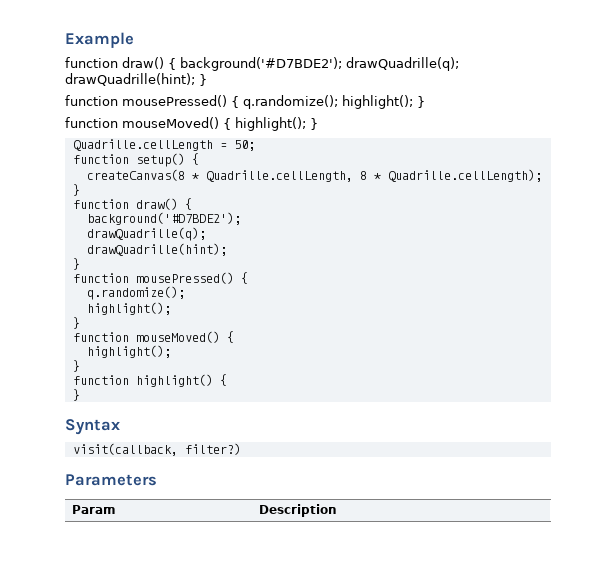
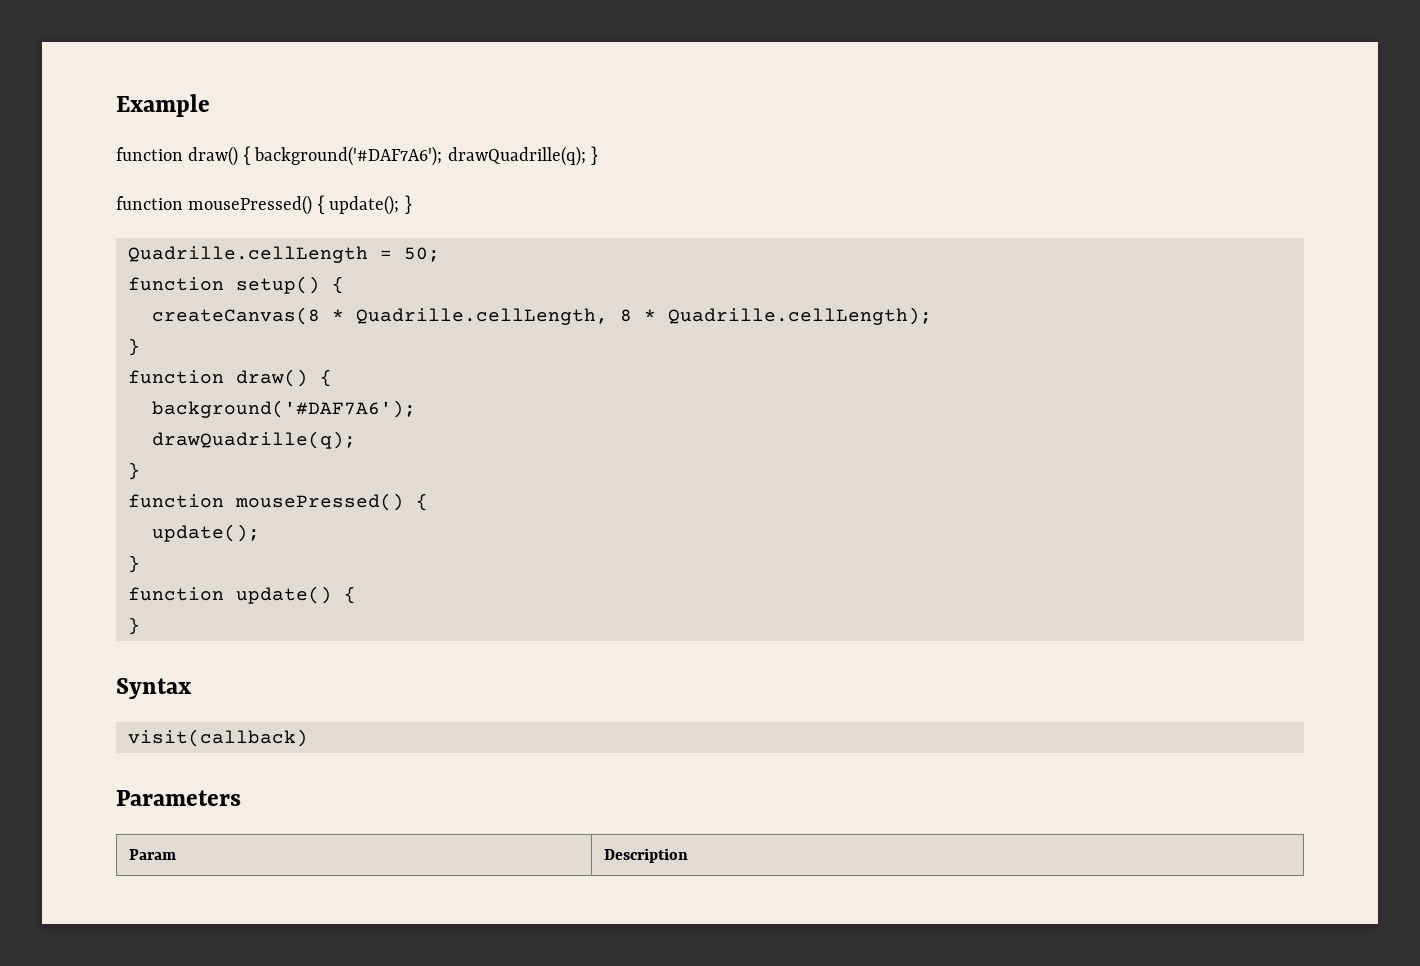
[180,57,459,71] [65,73,207,86] [65,95,425,109] [65,117,306,131] background('#D7BDE2'); drawQuadrille(q); drawQuadrille(hint); } // function mousePressed() { q.randomize(); highlight(); } // function mouseMoved() { highlight(); -> [254,146,598,166] [116,195,400,215] background('#DAF7A6'); drawQuadrille(q); } // function mousePressed() { update();
[86,212,241,225] [86,227,206,241] [86,243,227,256] background('#D7BDE2'); // drawQuadrille(q); // drawQuadrille(hint); -> [152,400,416,418] [152,431,356,449] background('#DAF7A6'); // drawQuadrille(q);
[86,286,185,300] [86,302,171,315] [72,317,80,329] [72,331,234,343] [86,345,171,358] [72,360,80,372] [72,374,213,387] q.randomize(); // highlight(); // } // function mouseMoved() { // highlight(); // } // function highlight() -> [152,524,260,542] [128,555,140,573] [128,586,332,604] update(); // } // function update()
[72,443,241,456] visit(callback, filter?) -> [128,729,308,747] visit(callback)

